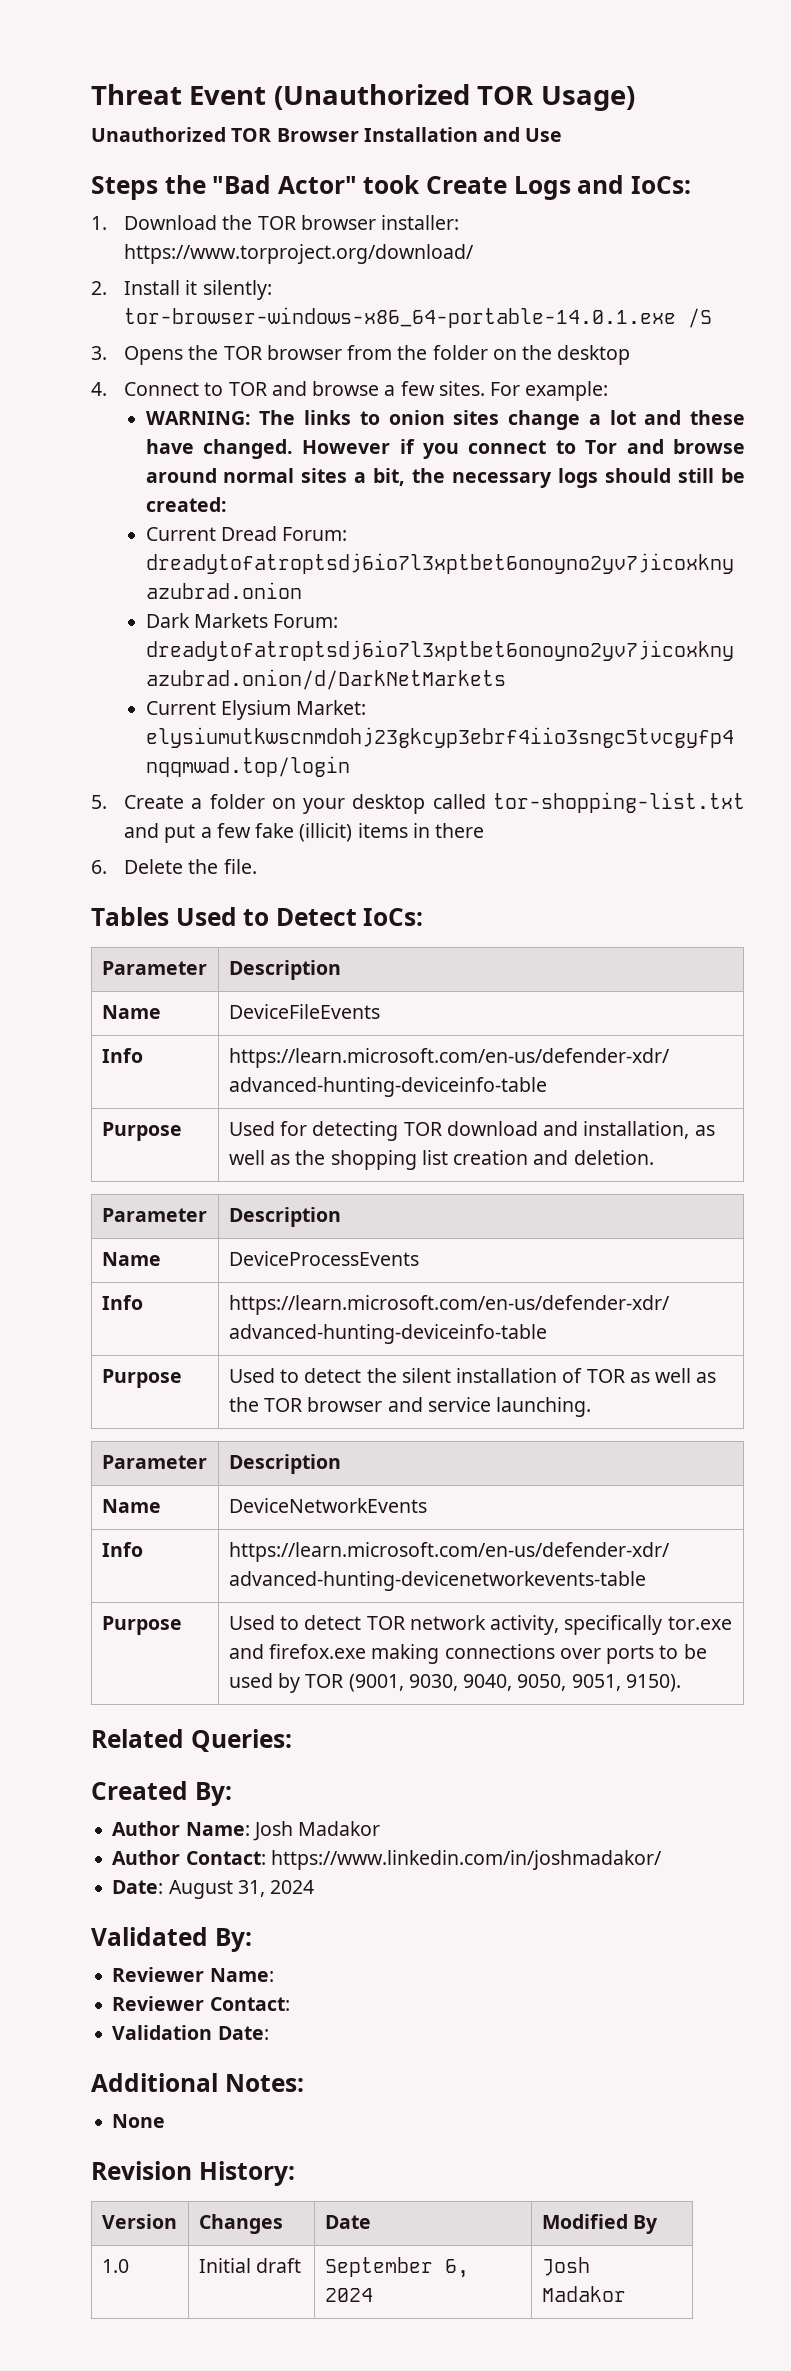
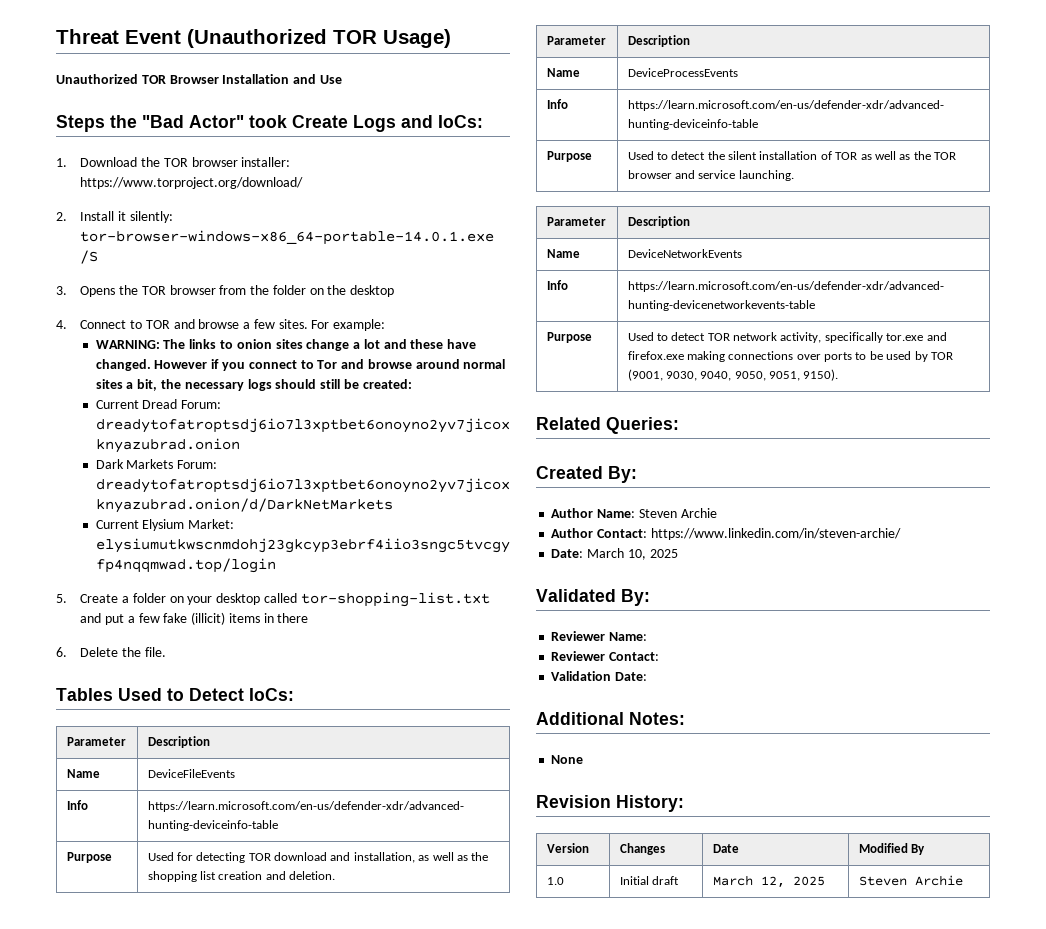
[252,1821,381,1841] Josh Madakor -> [638,508,717,518] Steven Archie
[270,1850,662,1870] [112,1880,315,1899] https://www.linkedin.com/in/joshmadakor/ // Date: August 31, 2024 -> [650,528,901,540] [551,548,678,560] https://www.linkedin.com/in/steven-archie/ // Date: March 10, 2025
[324,2257,469,2278] [324,2288,373,2302] [541,2257,590,2276] [541,2286,626,2302] September 6, 2024 | Josh Madakor -> [712,875,825,888] [858,875,963,886] March 12, 2025 | Steven Archie

